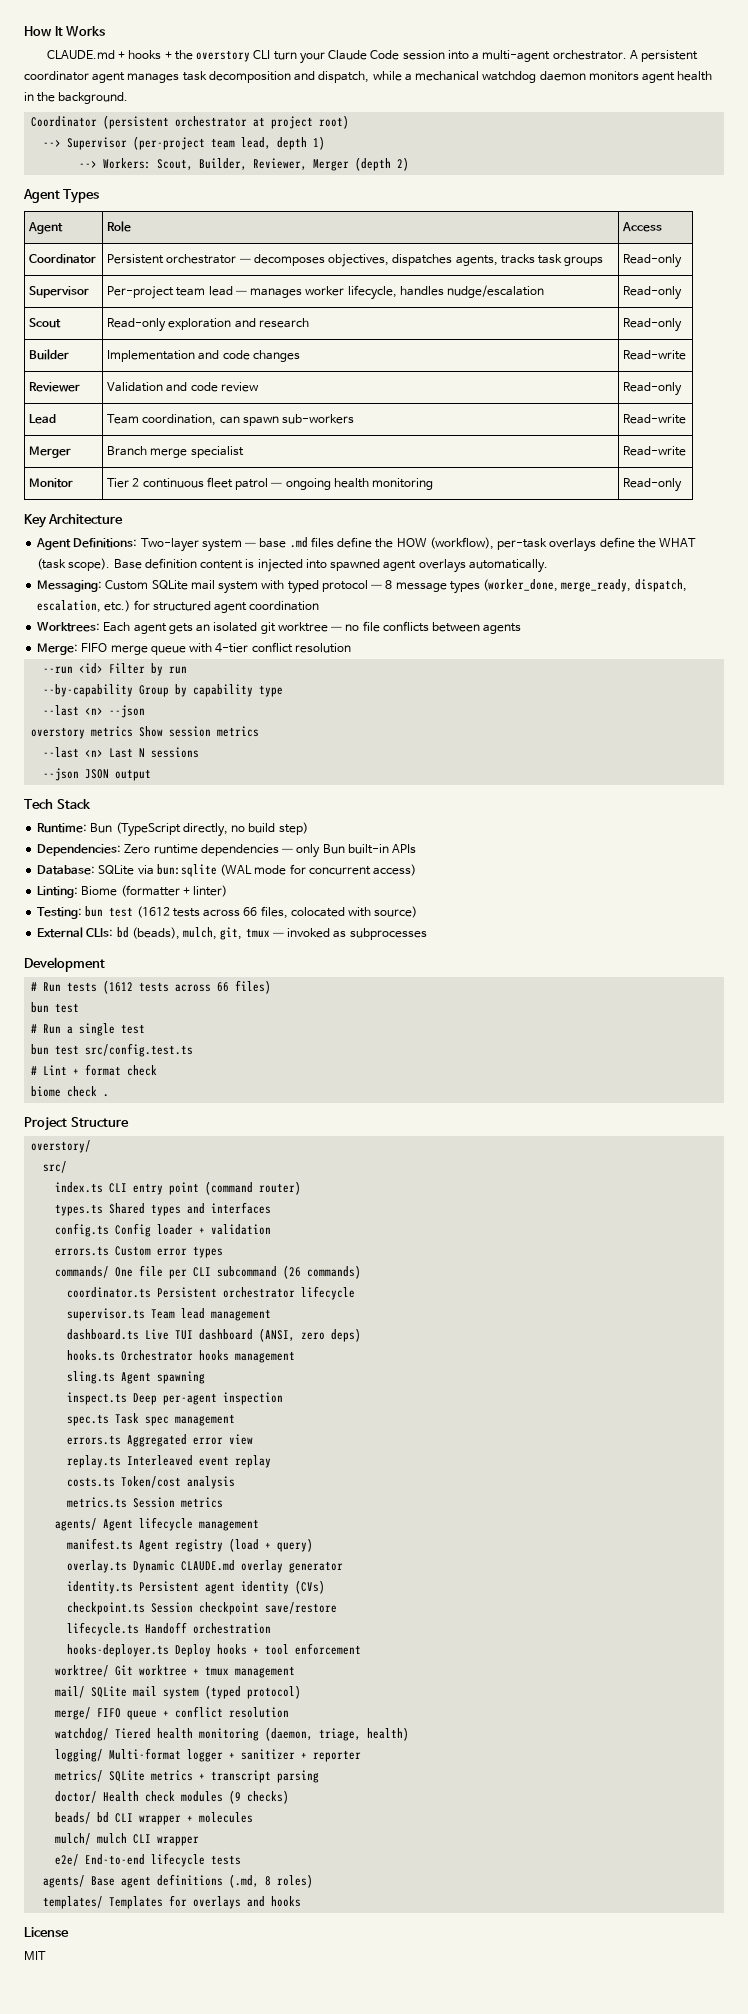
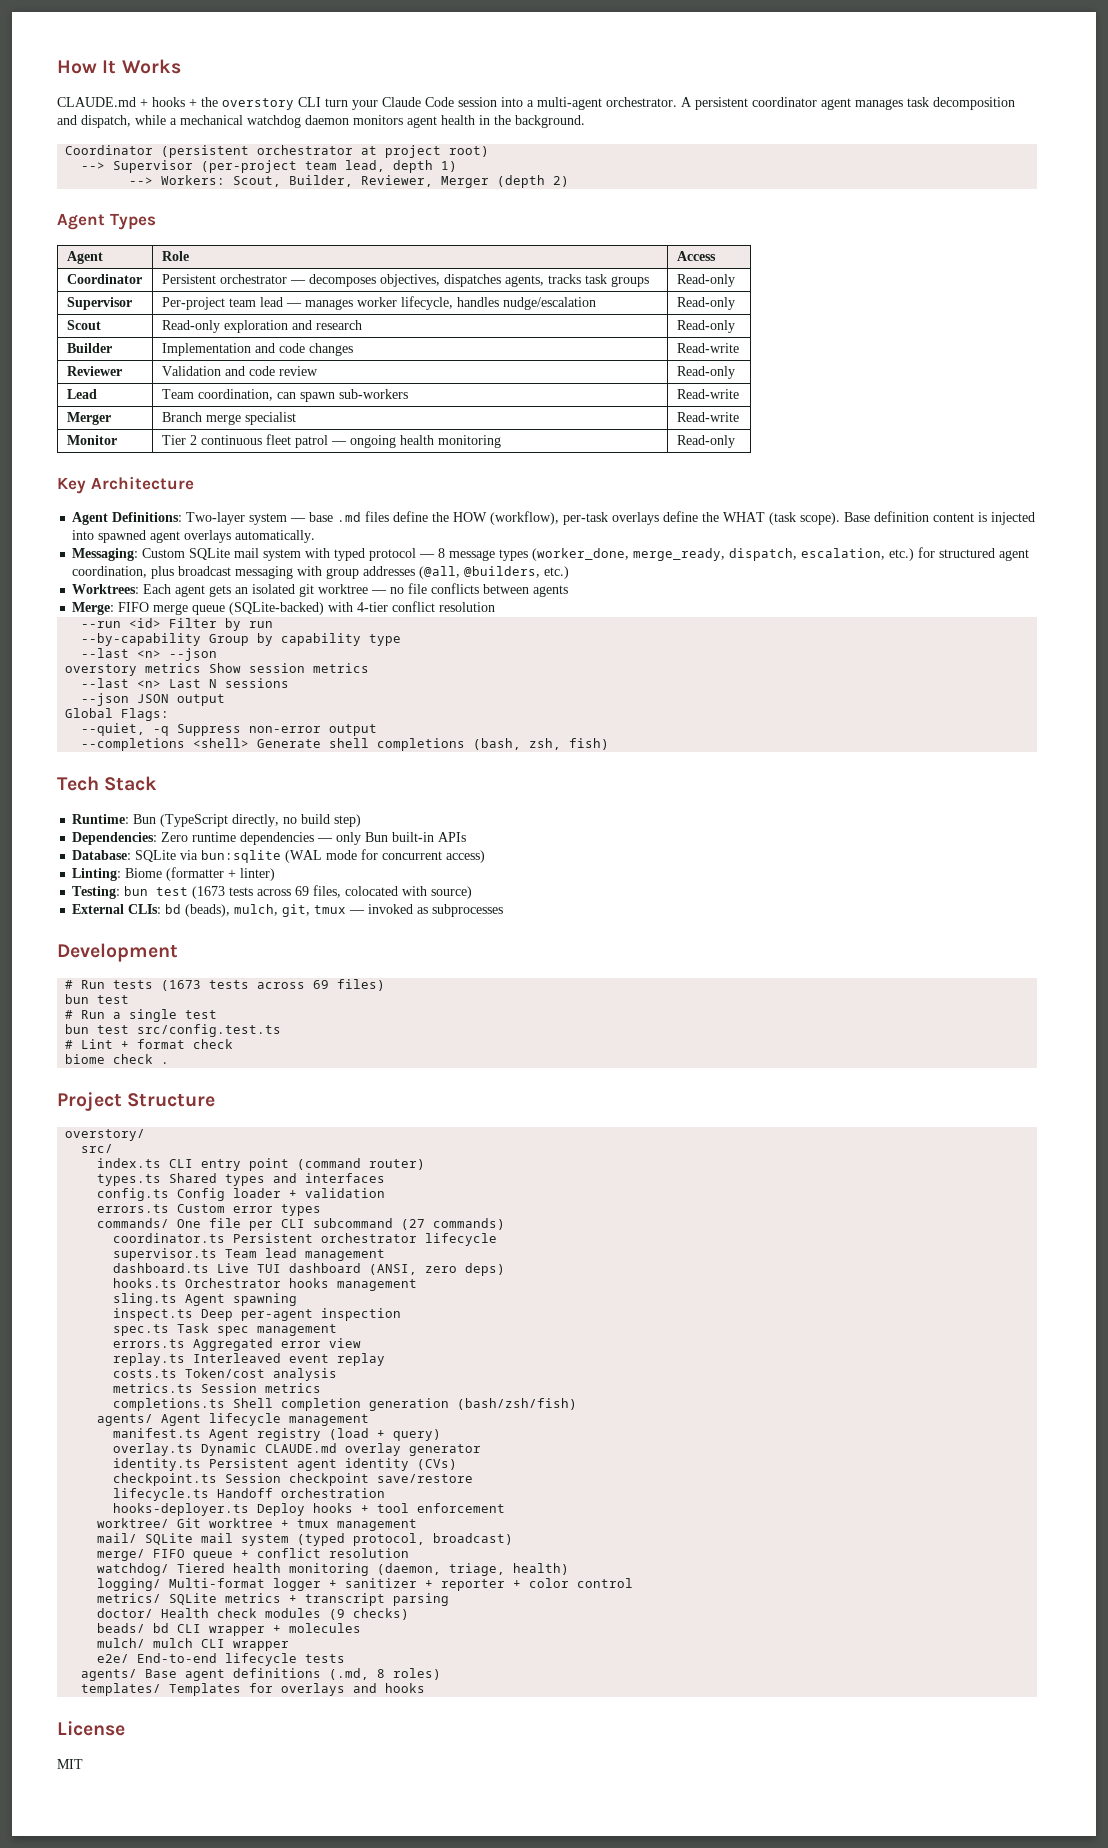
[249,601,320,611] coordination -> [72,566,570,579] coordination, plus broadcast messaging with group addresses (@all, @builders, etc.)
(186, 650) none -> [229,602,325,615] (SQLite-backed)
(152, 775) none -> [65,708,170,721] [81,723,378,736] [81,738,610,751] // Global Flags: // --quiet, -q Suppress non-error output // --completions <shell> Generate shell completions (bash, zsh, fish)
[136,906,258,918] (1612 tests across 66 -> [192,886,310,899] (1673 tests across 69
[103,980,230,994] (1612 tests across 66 -> [161,980,330,991] (1673 tests across 69
[283,1265,302,1279] (26 -> [401,1219,426,1230] (27
(224, 1502) none -> [113,1398,578,1411] // completions.ts Shell completion generation (bash/zsh/fish)
[247,1685,302,1699] protocol) -> [353,1533,514,1546] protocol, broadcast)
(362, 1756) none -> [513,1578,634,1588] + color control

